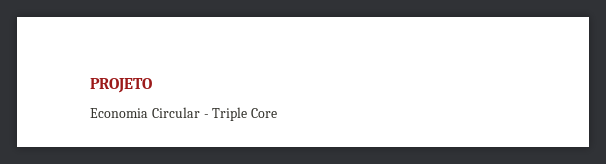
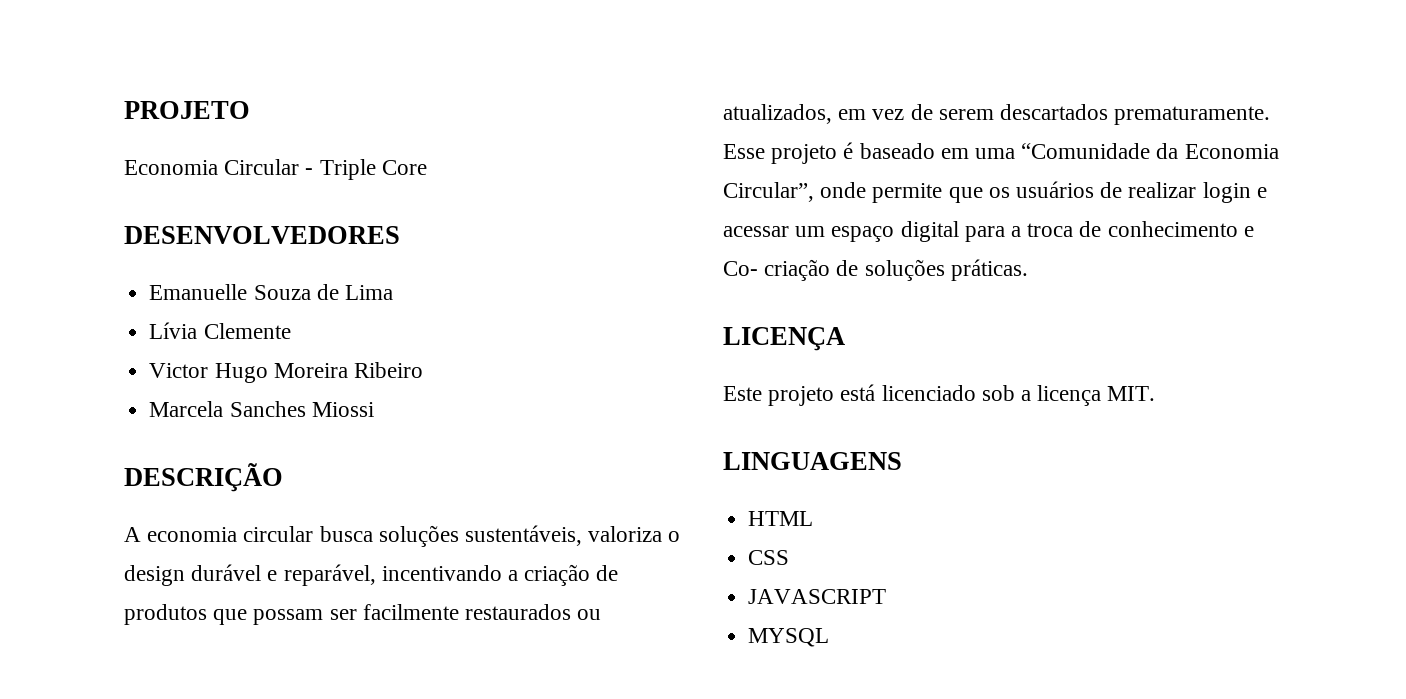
(278, 113) none -> [124,226,400,244] [149,284,393,300] [149,322,291,339] [149,362,423,383] [149,401,374,417] [124,463,283,492] [124,525,681,547] [124,564,619,586] [124,604,602,625] [723,104,1271,125] [723,142,1279,164] [723,181,1267,203] [723,221,1254,242] [723,259,1028,281] [723,327,845,351] [723,384,1156,406] [723,452,902,470] [748,511,814,526] [748,550,790,565] [748,589,887,604] [748,628,830,647] // DESENVOLVEDORES // Emanuelle Souza de Lima // Lívia Clemente // Victor Hugo Moreira Ribeiro // Marcela Sanches Miossi // DESCRIÇÃO // A economia circular busca soluções sustentáveis, valoriza o design durável e reparável, incentivando a criação de produtos que possam ser facilmente restaurados ou atualizados, em vez de serem descartados prematuramente. Esse projeto é baseado em uma “Comunidade da Economia Circular”, onde permite que os usuários de realizar login e acessar um espaço digital para a troca de conhecimento e Co- criação de soluções práticas. // LICENÇA // Este projeto está licenciado sob a licença MIT. // LINGUAGENS // HTML // CSS // JAVASCRIPT // MYSQL

